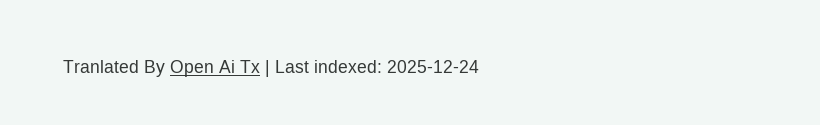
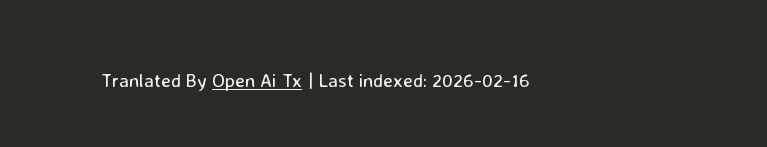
[387,60,479,73] 2025-12-24 -> [432,74,531,87] 2026-02-16

